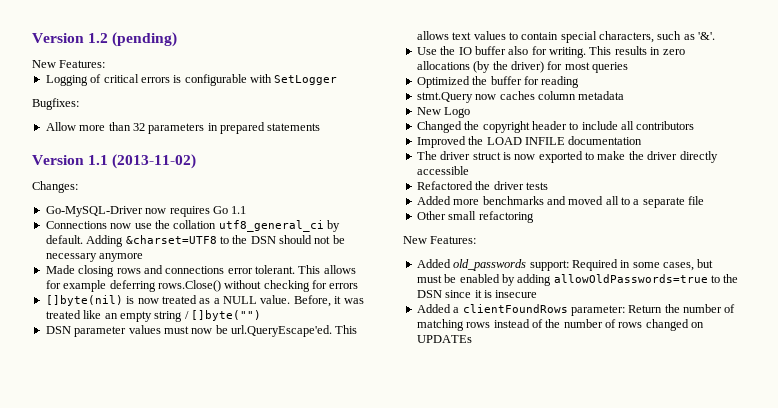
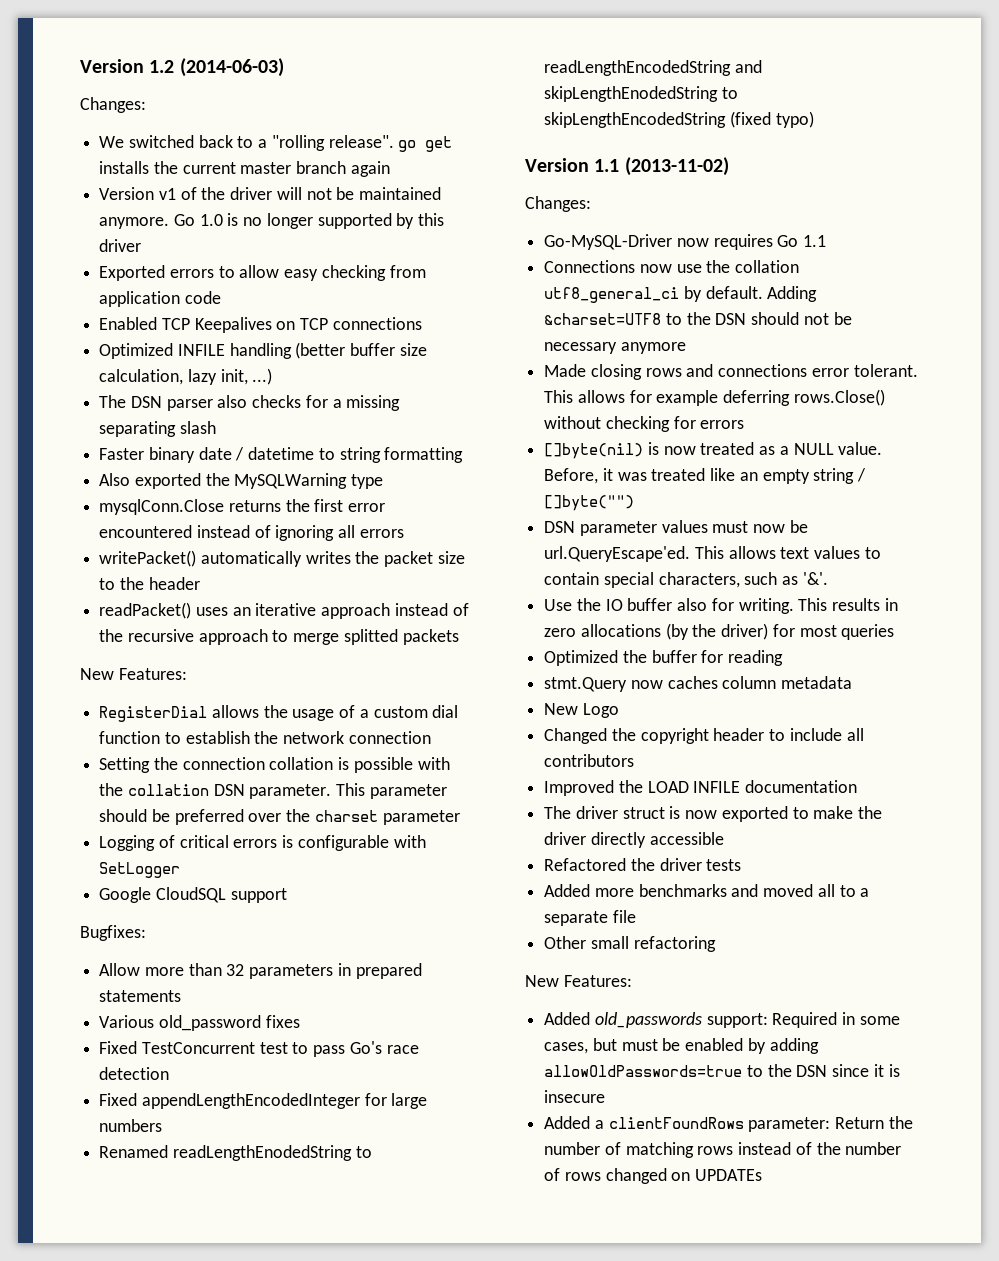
[112,32,178,47] [32,60,106,68] (pending) // New Features: -> [179,58,284,77] [80,97,146,113] [99,135,453,152] [99,161,390,177] [99,187,442,200] [99,213,445,229] [99,239,142,252] [99,265,426,281] [99,291,221,307] [99,317,422,333] [99,342,427,359] [99,368,273,385] [99,395,401,411] [99,421,216,437] [99,447,464,463] [99,473,384,489] [99,499,386,515] [99,525,404,541] [99,550,465,567] [99,577,200,590] [99,602,469,619] [99,629,459,645] [80,668,187,680] [99,705,459,722] [99,731,431,744] [99,757,450,773] [99,783,447,799] [99,809,460,825] (2014-06-03) // Changes: // We switched back to a "rolling release". go get installs the current master branch again // Version v1 of the driver will not be maintained anymore. Go 1.0 is no longer supported by this driver // Exported errors to allow easy checking from application code // Enabled TCP Keepalives on TCP connections // Optimized INFILE handling (better buffer size calculation, lazy init, ...) // The DSN parser also checks for a missing separating slash // Faster binary date / datetime to string formatting // Also exported the MySQLWarning type // mysqlConn.Close returns the first error encountered instead of ignoring all errors // writePacket() automatically writes the packet size to the header // readPacket() uses an iterative approach instead of the recursive approach to merge splitted packets // New Features: // RegisterDial allows the usage of a custom dial function to establish the network connection // Setting the connection collation is possible with the collation DSN parameter. This parameter should be preferred over the charset parameter
(338, 80) none -> [99,887,287,903] // Google CloudSQL support
(321, 127) none -> [99,1015,300,1031] [99,1041,419,1057] [99,1067,170,1080] [99,1093,428,1109] [99,1119,163,1132] [99,1145,372,1161] [544,60,762,76] [544,86,738,102] [544,111,814,128] // Various old_password fixes // Fixed TestConcurrent test to pass Go's race detection // Fixed appendLengthEncodedInteger for large numbers // Renamed readLengthEnodedString to readLengthEncodedString and skipLengthEnodedString to skipLengthEncodedString (fixed typo)

